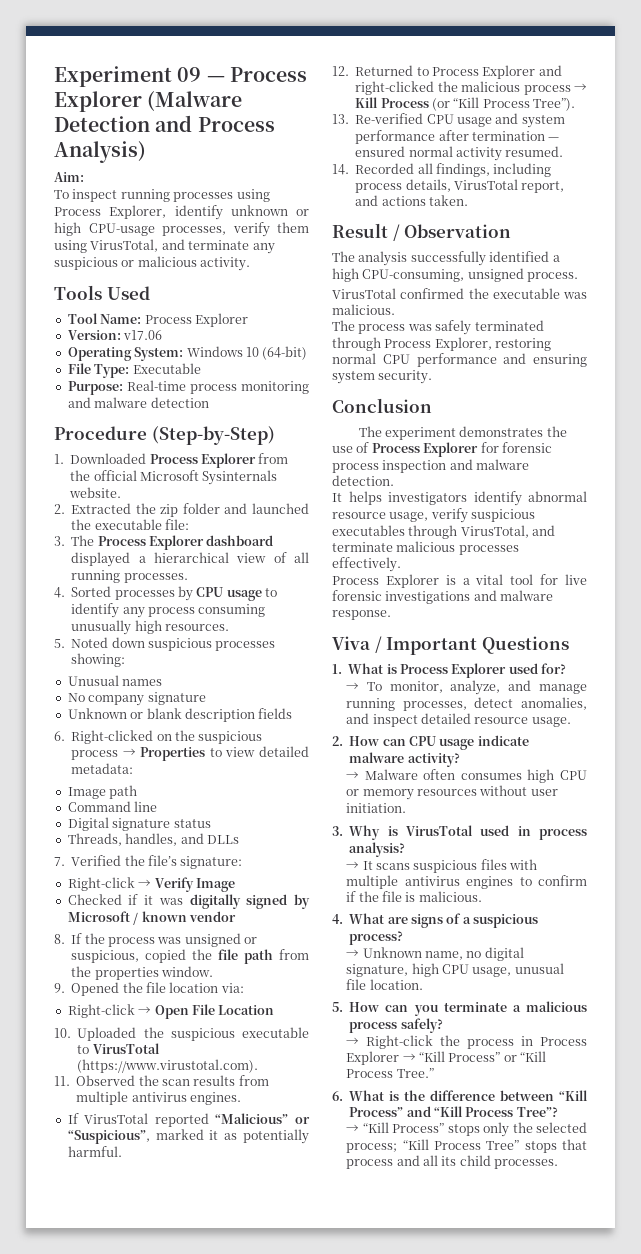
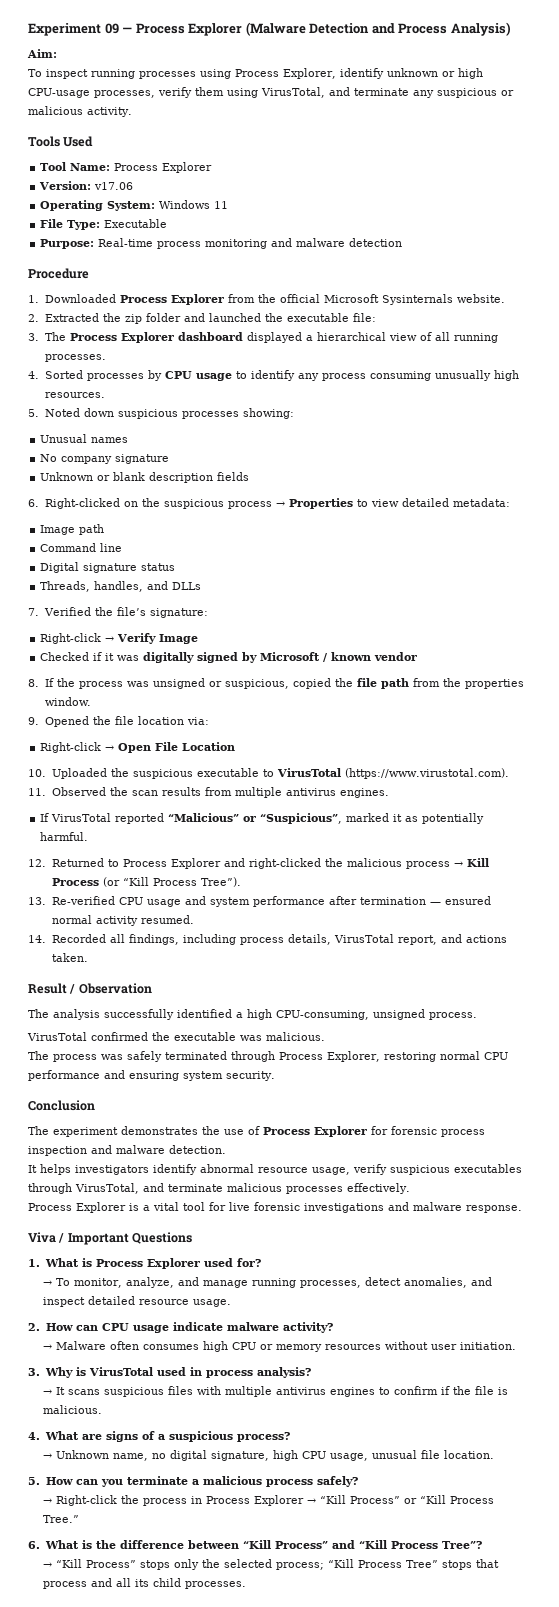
[245,346,308,360] 10 (64-bit) -> [214,201,229,209] 11
[151,426,275,445] (Step-by-Step) -> (89, 273) none

